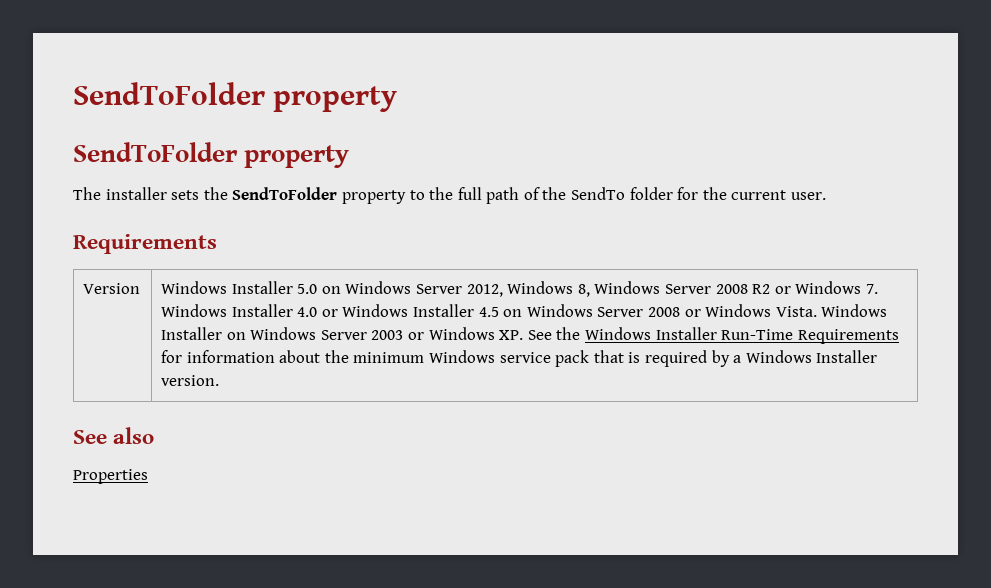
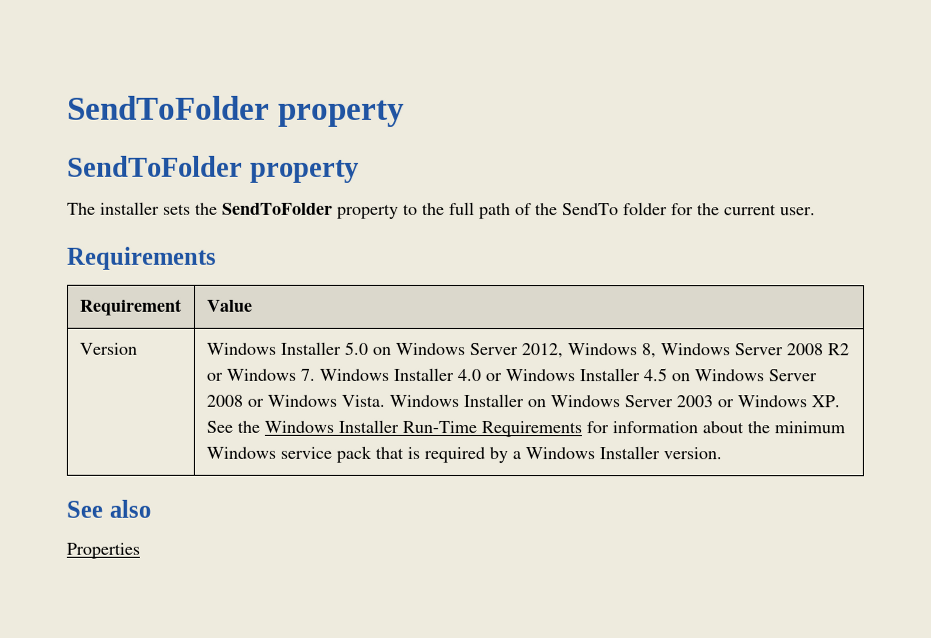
(217, 244) none -> [79,298,182,316] [206,299,253,312] // Requirement | Value

